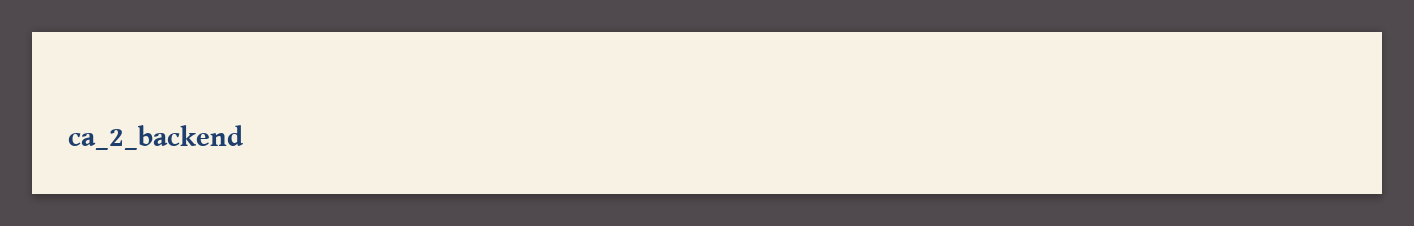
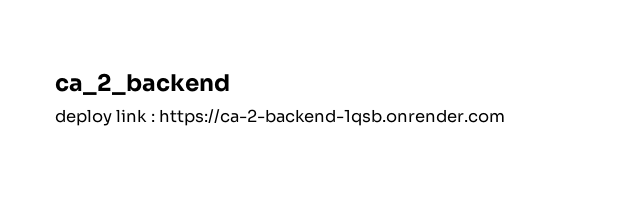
(244, 137) none -> [55,109,506,126] // deploy link : https://ca-2-backend-1qsb.onrender.com

